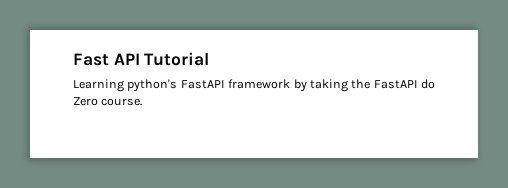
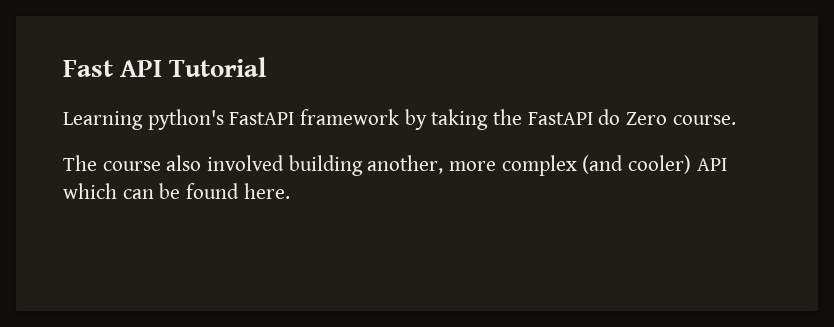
(143, 102) none -> [63,155,727,176] [63,183,290,199] // The course also involved building another, more complex (and cooler) API which can be found here.

